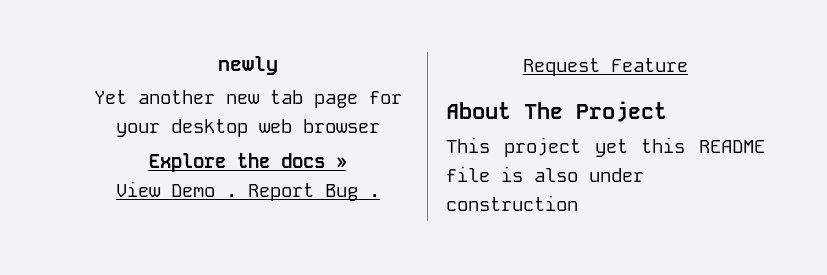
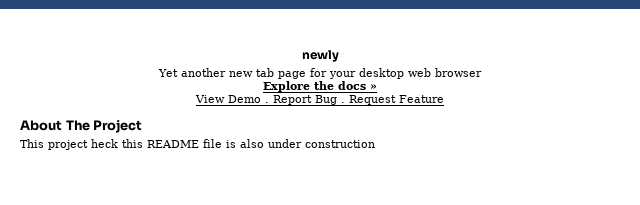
[594,139,628,157] yet -> [91,139,118,148] heck

